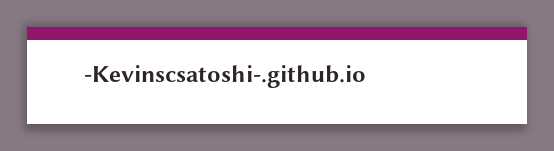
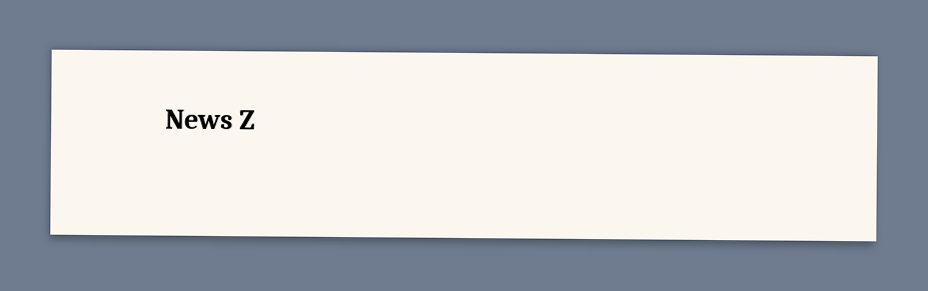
[84,65,366,88] -Kevinscsatoshi-.github.io -> [165,109,257,130] News Z

